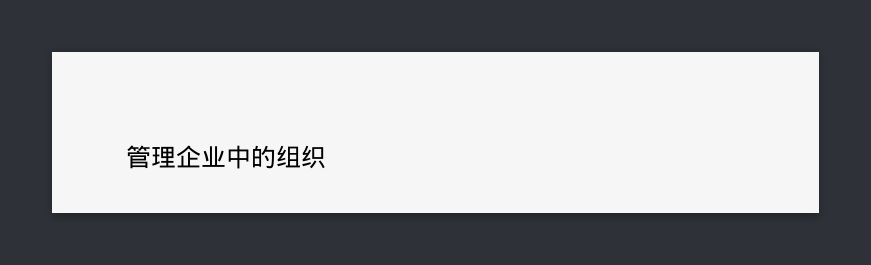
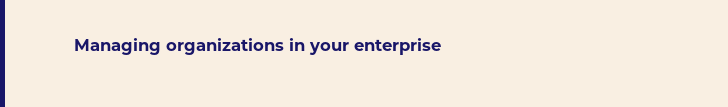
[126,145,326,169] 管理企业中的组织 -> [74,38,441,55] Managing organizations in your enterprise

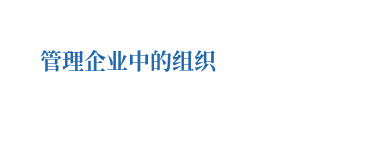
[74,38,441,55] Managing organizations in your enterprise -> [40,50,218,74] 管理企业中的组织

